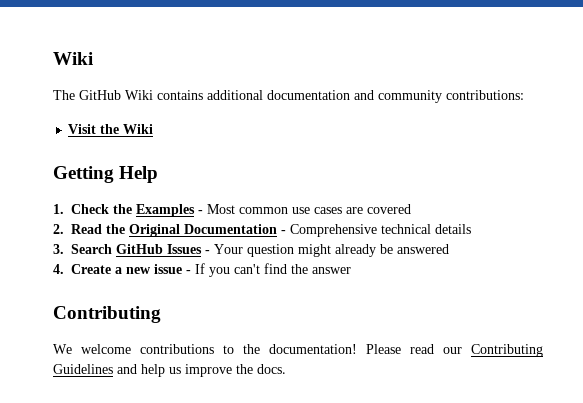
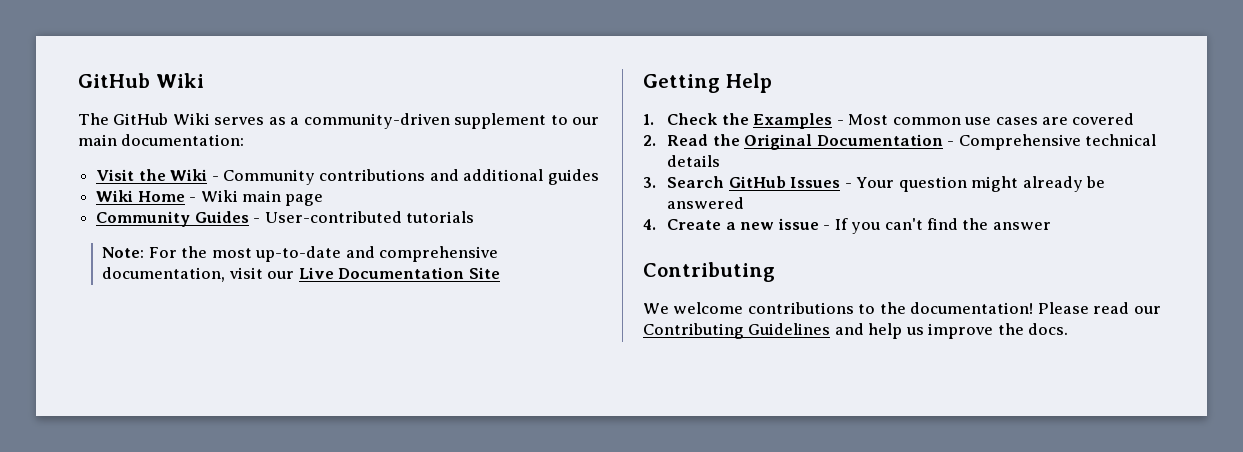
(53, 58) none -> [78,73,150,88] GitHub
[157,90,524,103] [68,124,154,134] contains additional documentation and community contributions: // Visit the Wiki -> [214,113,600,129] [78,134,245,146] [96,169,599,185] [96,190,324,206] [96,211,474,227] [102,246,499,262] [102,267,500,282] serves as a community-driven supplement to our main documentation: // Visit the Wiki - Community contributions and additional guides // Wiki Home - Wiki main page // Community Guides - User-contributed tutorials // Note: For the most up-to-date and comprehensive documentation, visit our Live Documentation Site

